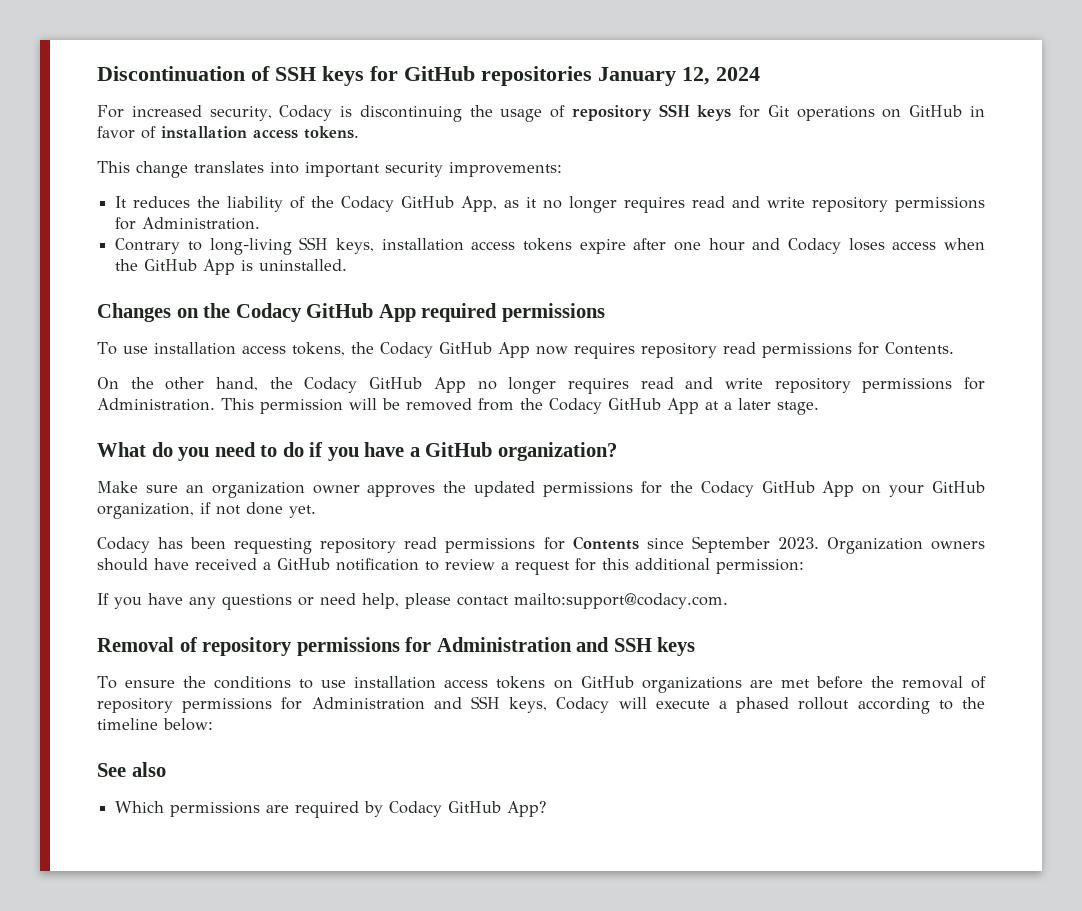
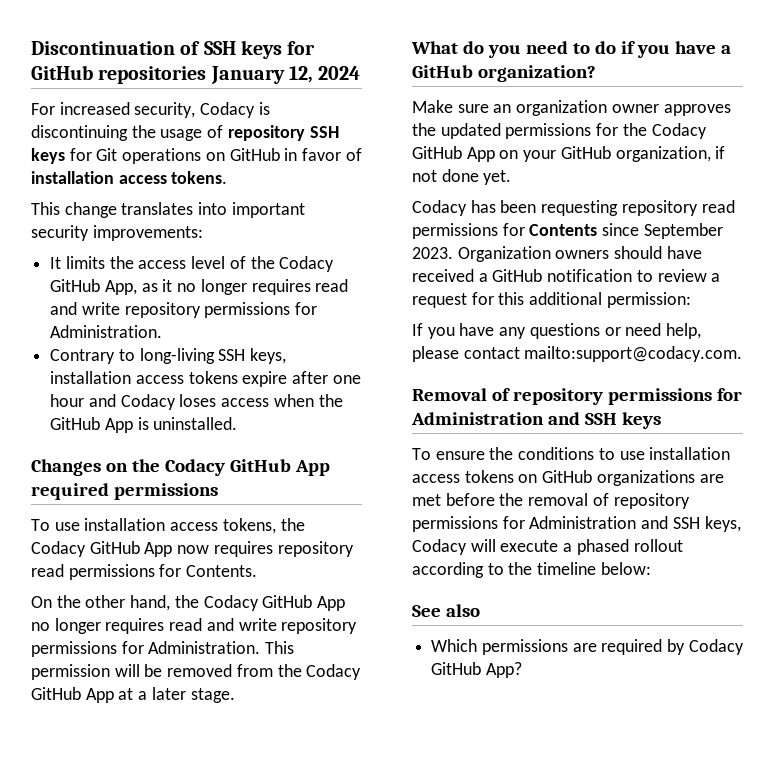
[133,196,284,212] reduces the liability -> [65,256,226,269] limits the access level

